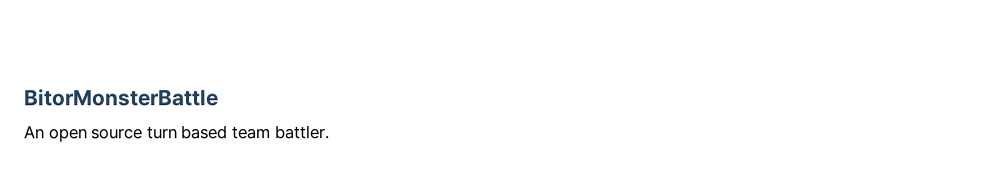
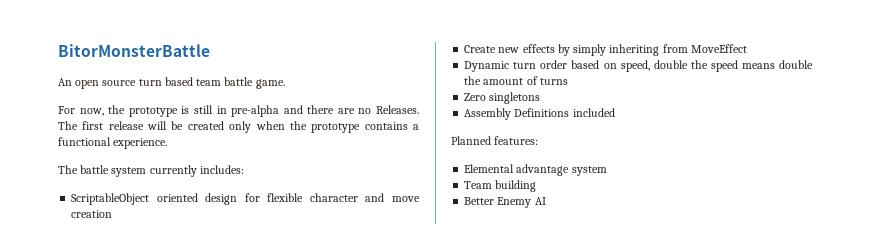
[274,125,330,140] battler. -> [224,77,285,89] [58,105,419,117] [58,121,420,133] [58,137,168,149] [58,165,244,177] [71,193,420,205] [71,210,113,218] [464,44,747,56] [464,60,813,72] [464,76,568,85] [464,92,541,104] [464,108,615,120] [451,136,539,145] [464,164,607,176] [464,180,537,192] [464,197,546,208] battle game. // For now, the prototype is still in pre-alpha and there are no Releases. The first release will be created only when the prototype contains a functional experience. // The battle system currently includes: // ScriptableObject oriented design for flexible character and move creation // Create new effects by simply inheriting from MoveEffect // Dynamic turn order based on speed, double the speed means double the amount of turns // Zero singletons // Assembly Definitions included // Planned features: // Elemental advantage system // Team building // Better Enemy AI

